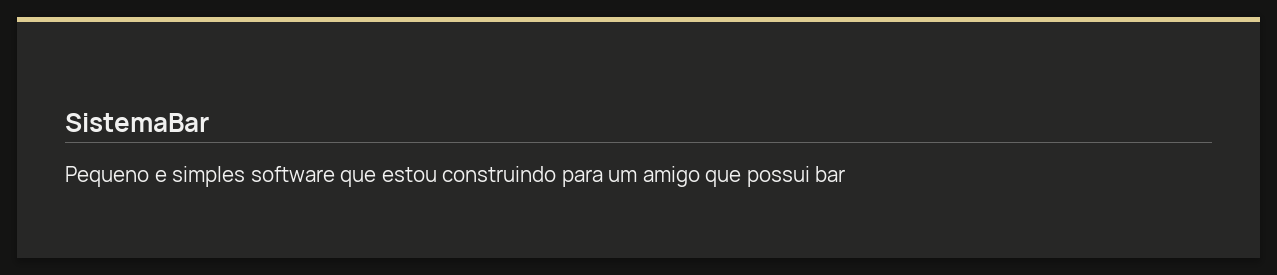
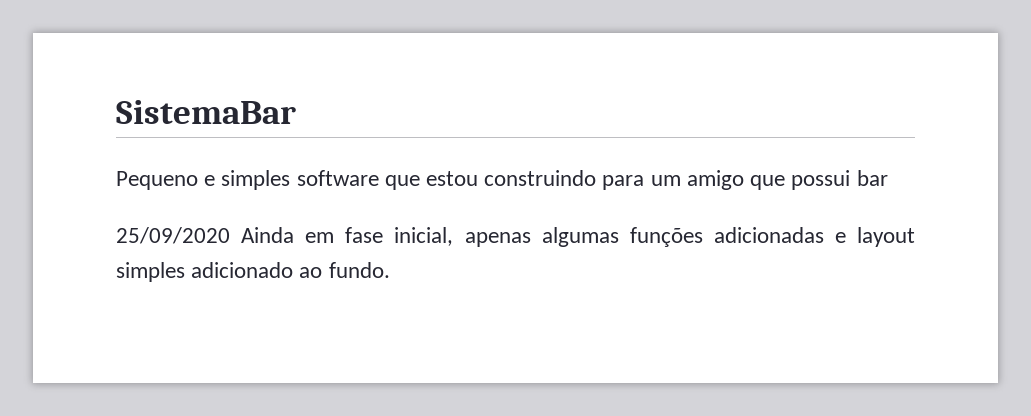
(846, 174) none -> [116,227,916,247] [116,262,390,282] // 25/09/2020 Ainda em fase inicial, apenas algumas funções adicionadas e layout simples adicionado ao fundo.

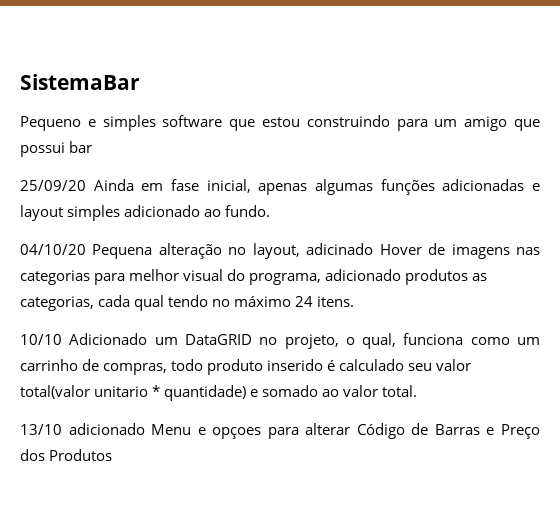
[116,227,230,244] 25/09/2020 -> [20,180,86,191] 25/09/20
(390, 270) none -> [20,243,541,259] [20,269,488,285] [20,295,355,311] [20,333,541,349] [20,359,472,375] [20,385,418,401] [20,423,541,439] [20,449,113,461] // 04/10/20 Pequena alteração no layout, adicinado Hover de imagens nas categorias para melhor visual do programa, adicionado produtos as categorias, cada qual tendo no máximo 24 itens. // 10/10 Adicionado um DataGRID no projeto, o qual, funciona como um carrinho de compras, todo produto inserido é calculado seu valor total(valor unitario * quantidade) e somado ao valor total. // 13/10 adicionado Menu e opçoes para alterar Código de Barras e Preço dos Produtos

